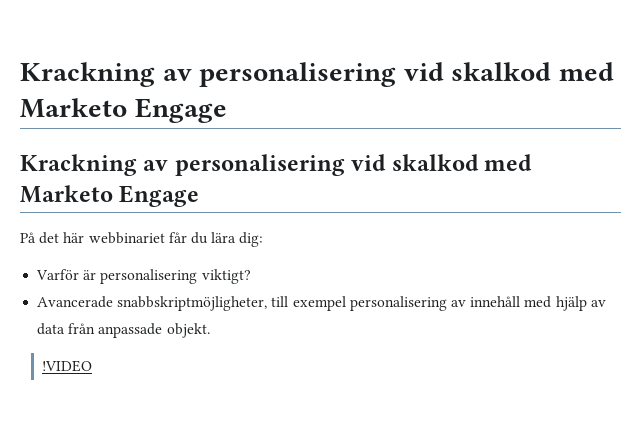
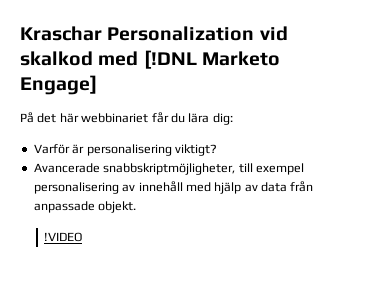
[20,62,614,87] [20,98,227,123] [20,154,533,176] [20,185,200,207] Krackning av personalisering vid skalkod med Marketo Engage // Krackning av personalisering vid skalkod med Marketo Engage -> [20,26,288,41] [20,50,280,69] [20,75,97,95] Kraschar Personalization vid skalkod med [!DNL Marketo Engage]

